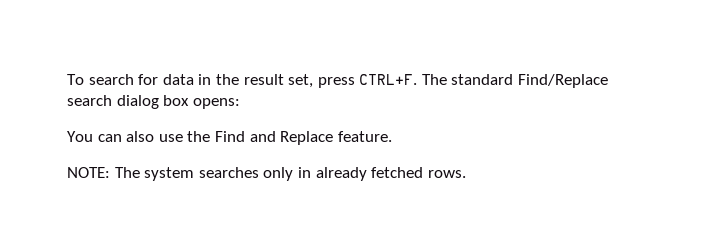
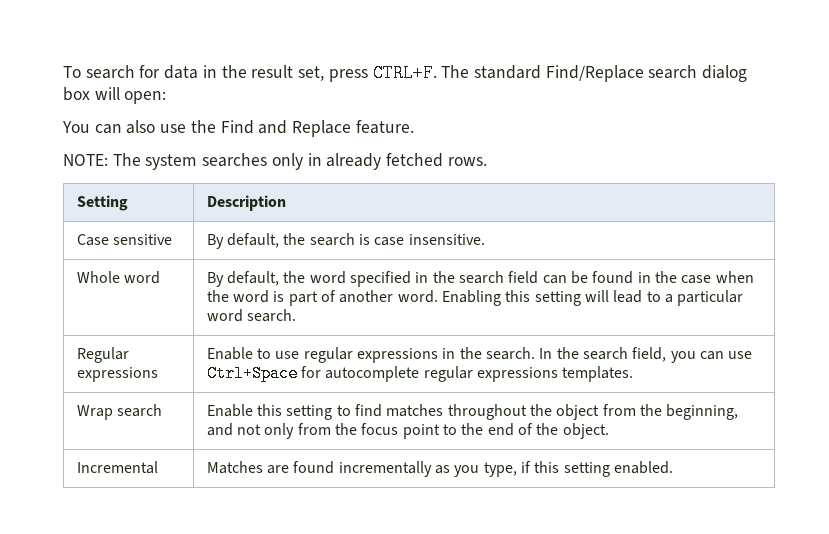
[192,98,240,109] opens: -> [94,87,167,104] will open:
(466, 174) none -> [76,195,128,211] [206,195,286,211] [76,234,173,246] [206,233,485,249] [76,271,161,284] [206,271,754,287] [206,290,744,306] [206,309,297,322] [76,347,129,363] [76,367,158,382] [206,347,753,363] [206,365,634,382] [76,404,163,420] [206,404,739,420] [206,423,609,439] [76,461,158,474] [206,461,673,477] // Setting | Description // Case sensitive | By default, the search is case insensitive. // Whole word | By default, the word specified in the search field can be found in the case when the word is part of another word. Enabling this setting will lead to a particular word search. // Regular expressions | Enable to use regular expressions in the search. In the search field, you can use Ctrl+Space for autocomplete regular expressions templates. // Wrap search | Enable this setting to find matches throughout the object from the beginning, and not only from the focus point to the end of the object. // Incremental | Matches are found incrementally as you type, if this setting enabled.

